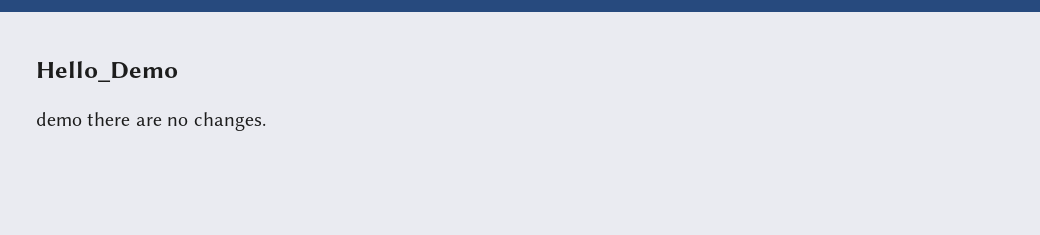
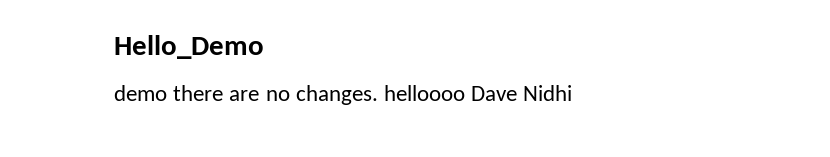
(266, 121) none -> [384,85,573,101] helloooo Dave Nidhi

